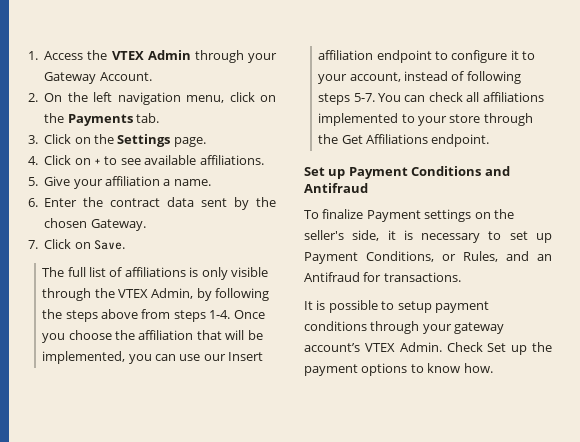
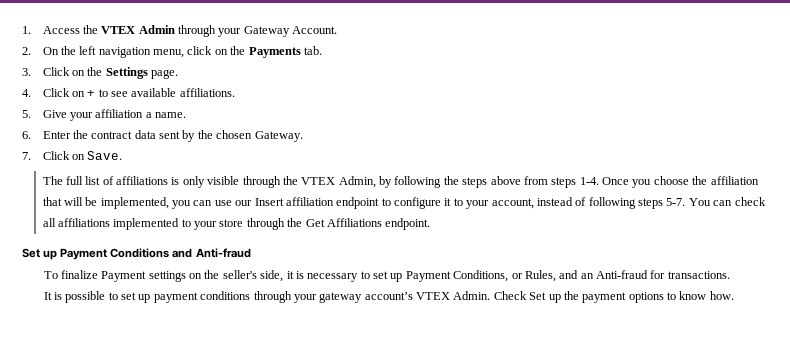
[304,183,368,193] Antifraud -> [195,248,251,258] Anti-fraud
[304,272,360,282] Antifraud -> [596,270,649,279] Anti-fraud
[397,301,432,313] setup -> [121,292,151,303] set up

